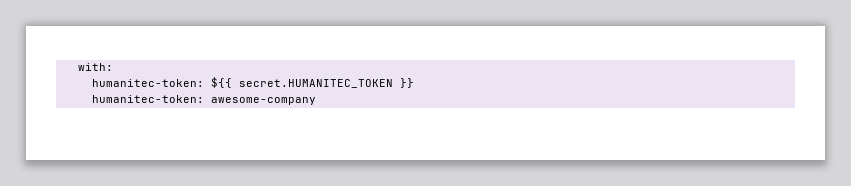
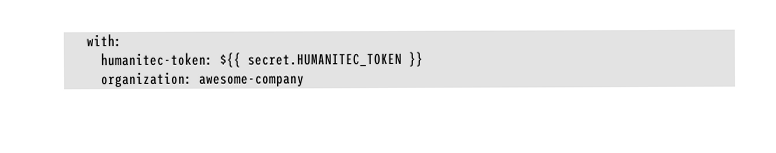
[91,95,204,103] humanitec-token: -> [100,71,194,88] organization:

